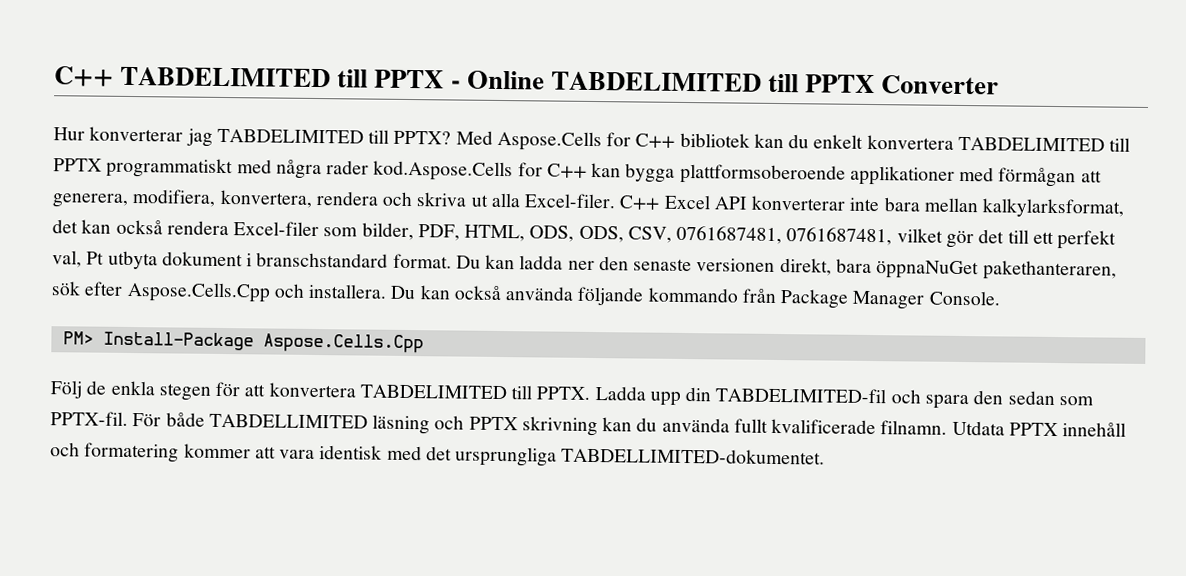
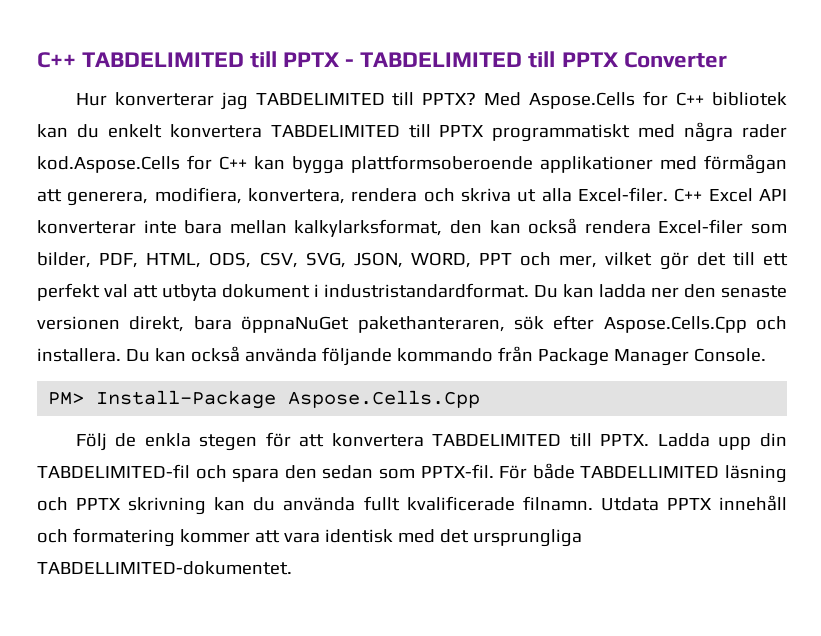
[466,70,545,90] Online -> (355, 63) none
[52,219,78,234] det -> [450,220,482,234] den
[578,225,893,246] ODS, CSV, 0761687481, 0761687481, -> [259,252,598,268] CSV, SVG, JSON, WORD, PPT och mer,
[52,250,105,268] val, Pt -> [104,284,158,298] val att
[256,252,452,269] branschstandard format. -> [324,283,529,298] industristandardformat.

